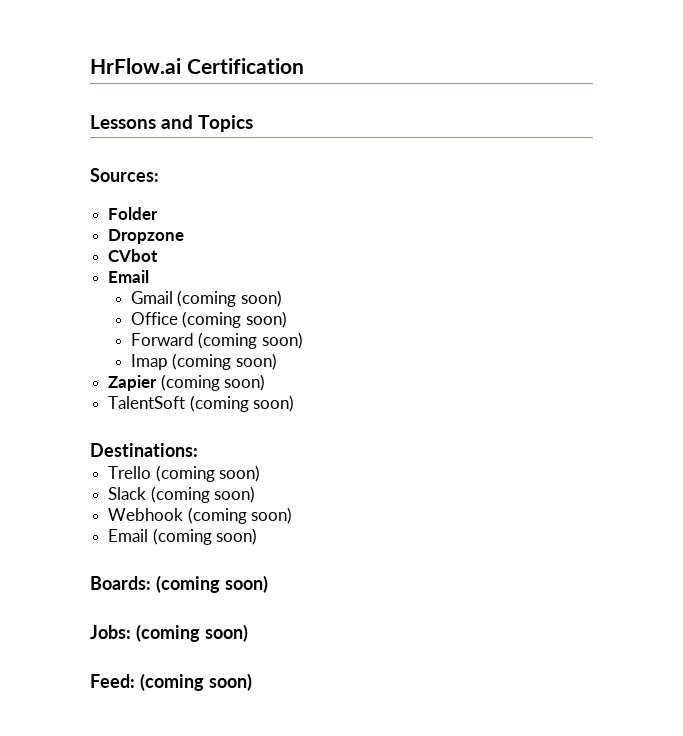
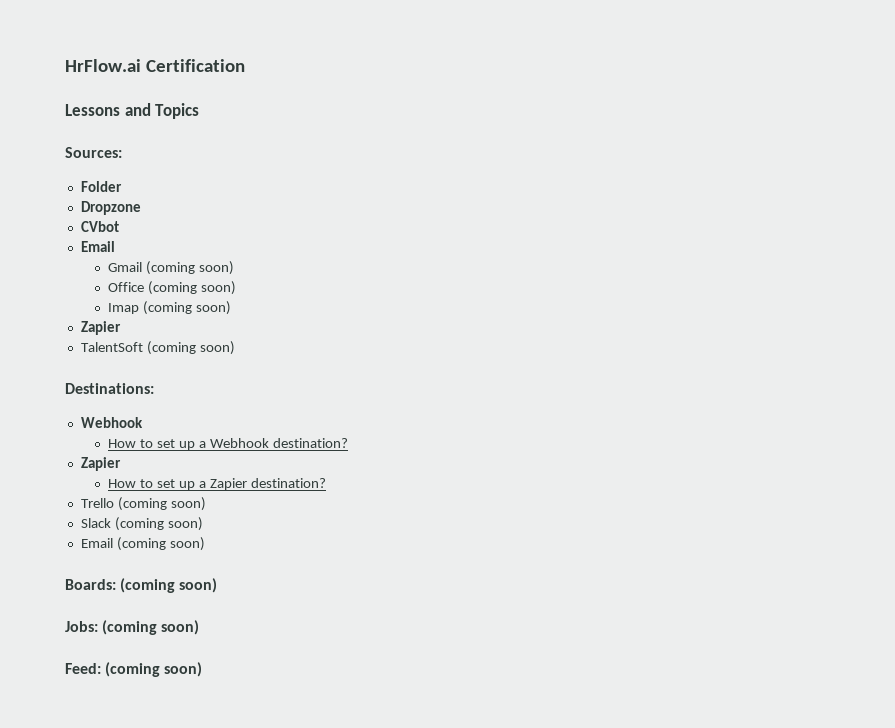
[130,332,303,349] // Forward (coming soon) -> (237, 288) none
[160,374,266,391] (coming soon) -> (121, 328) none
(198, 450) none -> [80,417,143,428] [108,438,348,450] [80,457,121,471] [108,478,326,490] // Webhook // How to set up a Webhook destination? // Zapier // How to set up a Zapier destination?
[108,507,293,524] // Webhook (coming soon) -> (203, 524) none

